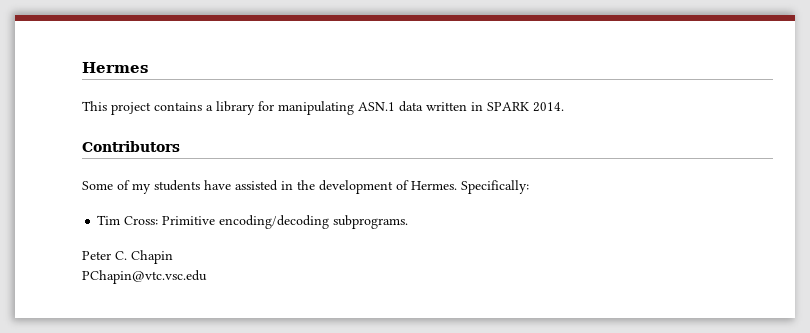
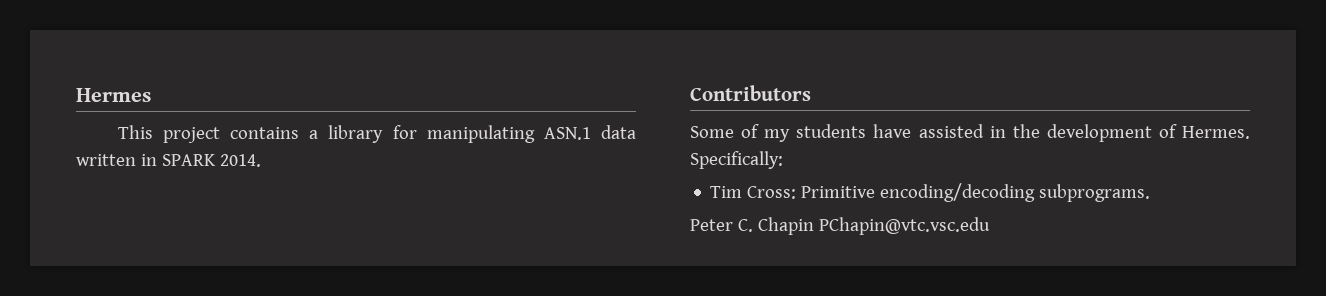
(173, 257) // -> (814, 226) none

